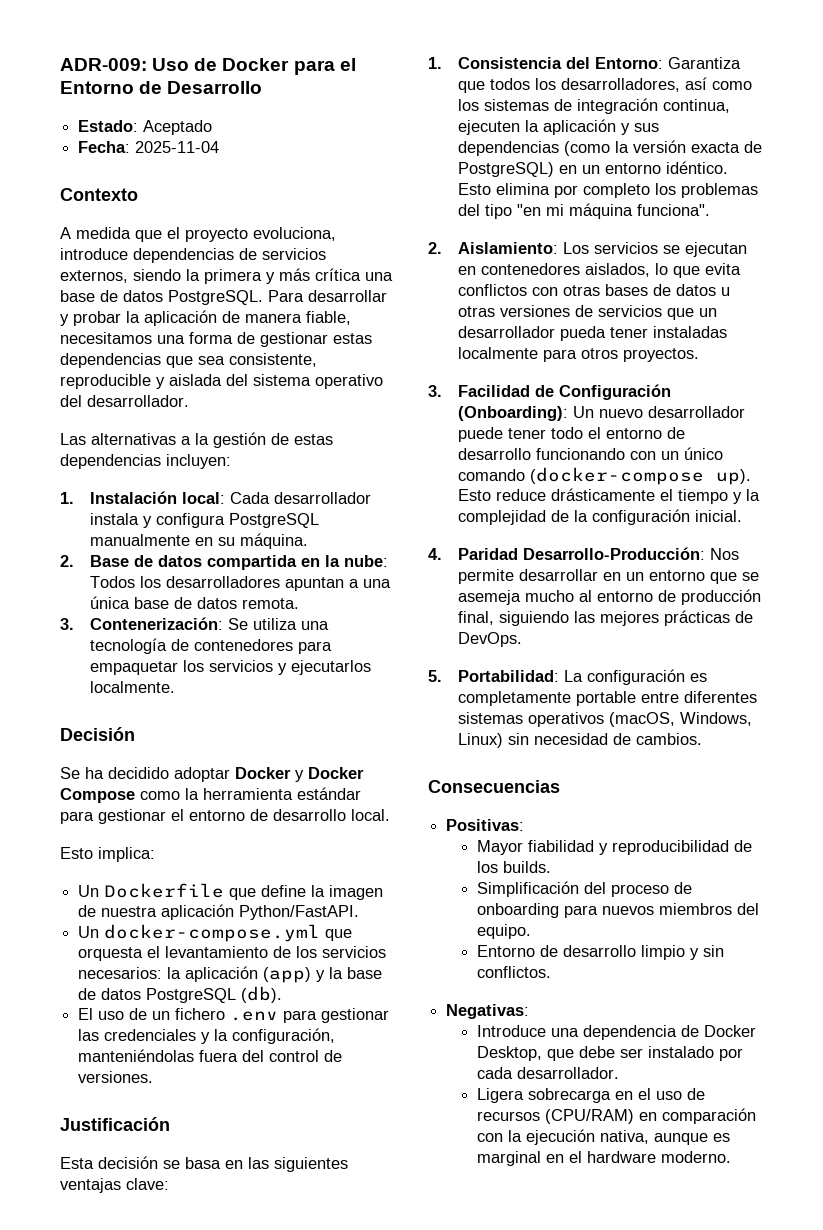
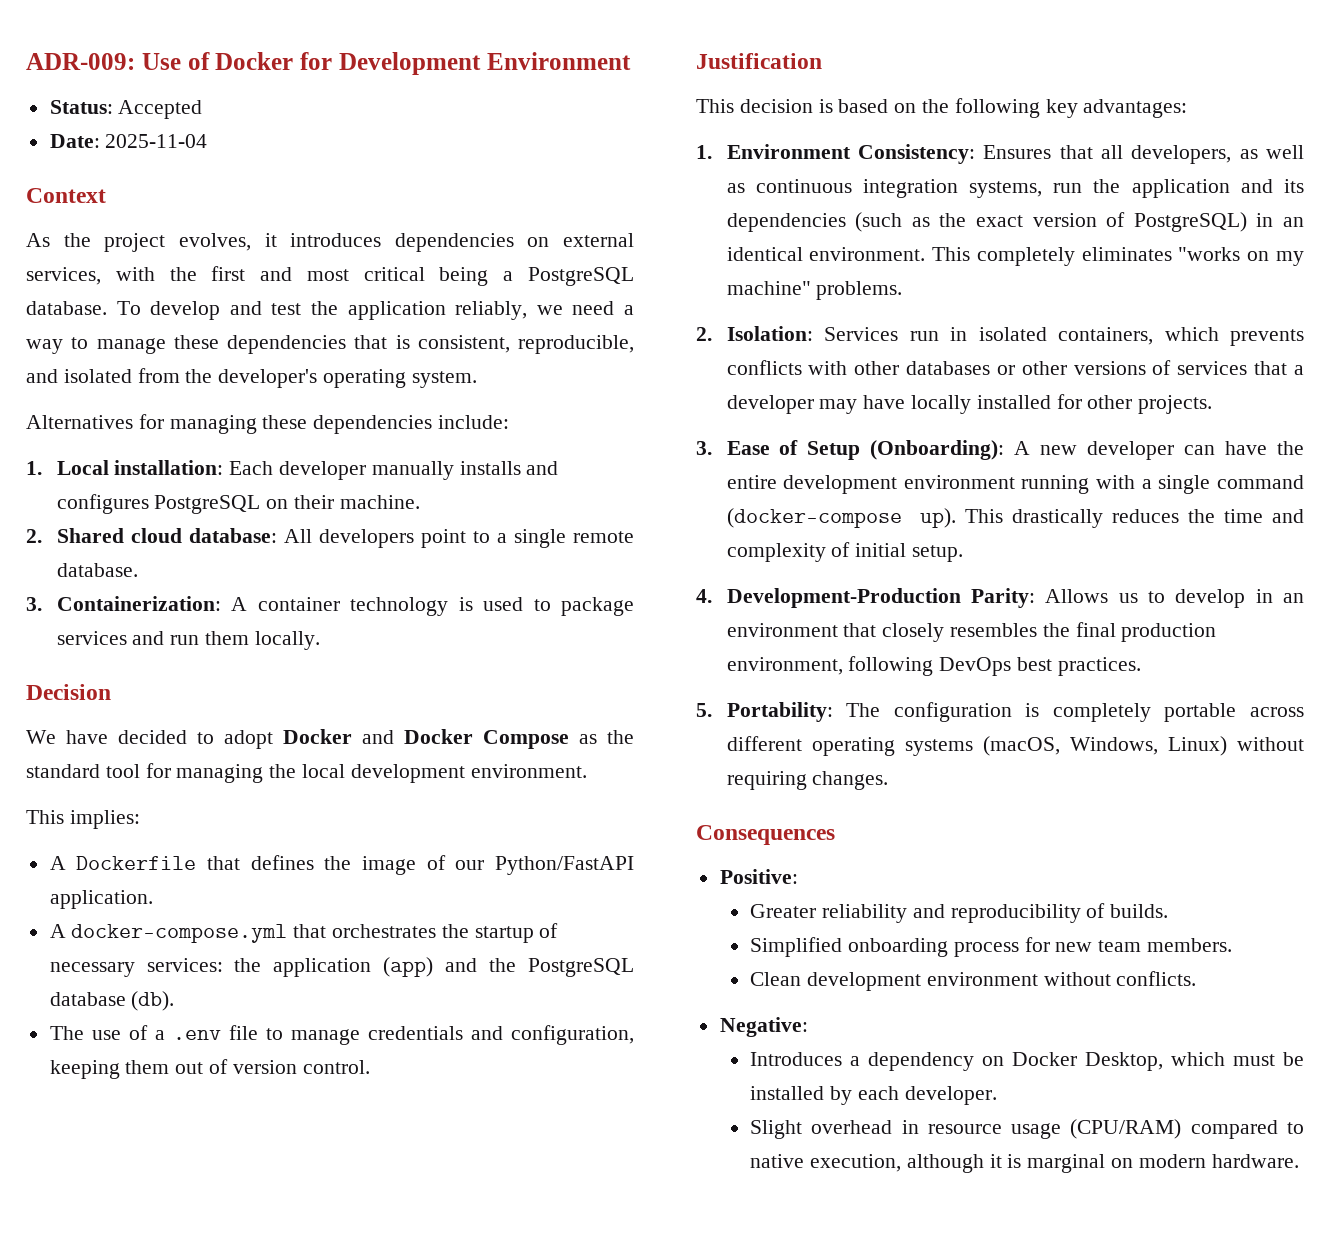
[152,58,356,75] [60,81,263,94] [78,120,213,135] [78,141,220,153] [60,188,138,201] [60,227,336,242] [60,248,326,263] [60,268,393,284] [60,290,387,305] [60,310,351,326] [60,332,372,347] [60,353,317,368] [60,374,383,389] [60,395,189,407] [60,432,333,448] [60,454,231,469] [60,491,372,504] [90,513,320,528] [90,533,309,549] [60,555,389,570] [90,576,392,591] [90,596,300,609] [60,617,330,630] [90,638,333,654] [90,660,372,675] [90,681,176,693] [60,727,135,741] [60,767,364,782] [60,787,361,803] [60,809,390,824] [60,847,155,862] [78,883,384,900] [78,904,360,920] [78,924,353,942] [78,946,387,961] [78,966,383,983] [78,986,283,1003] [78,1008,390,1023] [78,1028,336,1044] [78,1049,343,1062] [78,1071,154,1083] [60,1117,170,1131] [60,1156,348,1172] [60,1178,169,1193] [428,57,742,69] [458,77,753,93] [458,98,731,114] [458,119,660,135] [458,140,763,156] [458,161,729,177] [458,183,759,198] [458,203,711,219] [428,242,748,257] [458,263,742,278] [458,284,731,296] [458,305,718,320] [458,326,728,341] [458,347,700,362] [428,384,672,400] [458,406,746,421] [458,427,686,442] [458,447,724,460] [458,467,752,485] [458,488,761,504] [458,509,743,525] [428,547,740,560] [458,569,760,584] [458,589,762,605] [458,610,754,626] [458,632,523,647] [428,669,708,685] [458,691,758,706] [458,712,753,727] [458,733,703,748] [428,780,560,793] [446,819,525,831] [476,840,752,855] [476,861,551,873] [476,881,692,897] [476,903,759,918] [476,924,531,939] [476,945,724,960] [476,966,551,978] [446,1004,530,1019] [476,1025,756,1040] [476,1046,743,1061] [476,1067,619,1079] [476,1088,705,1103] [476,1108,756,1124] [476,1129,730,1145] [476,1151,731,1166] Uso de Docker para el Entorno de Desarrollo // Estado: Aceptado // Fecha: 2025-11-04 // Contexto // A medida que el proyecto evoluciona, introduce dependencias de servicios externos, siendo la primera y más crítica una base de datos PostgreSQL. Para desarrollar y probar la aplicación de manera fiable, necesitamos una forma de gestionar estas dependencias que sea consistente, reproducible y aislada del sistema operativo del desarrollador. // Las alternativas a la gestión de estas dependencias incluyen: // 1. Instalación local: Cada desarrollador instala y configura PostgreSQL manualmente en su máquina. // 2. Base de datos compartida en la nube: Todos los desarrolladores apuntan a una única base de datos remota. // 3. Contenerización: Se utiliza una tecnología de contenedores para empaquetar los servicios y ejecutarlos localmente. // Decisión // Se ha decidido adoptar Docker y Docker Compose como la herramienta estándar para gestionar el entorno de desarrollo local. // Esto implica: // Un Dockerfile que define la imagen de nuestra aplicación Python/FastAPI. // Un docker-compose.yml que orquesta el levantamiento de los servicios necesarios: la aplicación (app) y la base de datos PostgreSQL (db). // El uso de un fichero .env para gestionar las credenciales y la configuración, manteniéndolas fuera del control de versiones. // Justificación // Esta decisión se basa en las siguientes ventajas clave: // 1. Consistencia del Entorno: Garantiza que todos los desarrolladores, así como los sistemas de integración continua, ejecuten la aplicación y sus dependencias (como la versión exacta de PostgreSQL) en un entorno idéntico. Esto elimina por completo los problemas del tipo "en mi máquina funciona". // 2. Aislamiento: Los servicios se ejecutan en contenedores aislados, lo que evita conflictos con otras bases de datos u otras versiones de servicios que un desarrollador pueda tener instaladas localmente para otros proyectos. // 3. Facilidad de Configuración (Onboarding): Un nuevo desarrollador puede tener todo el entorno de desarrollo funcionando con un único comando (docker-compose up). Esto reduce drásticamente el tiempo y la complejidad de la configuración inicial. // 4. Paridad Desarrollo-Producción: Nos permite desarrollar en un entorno que se asemeja mucho al entorno de producción final, siguiendo las mejores prácticas de DevOps. // 5. Portabilidad: La configuración es completamente portable entre diferentes sistemas operativos (macOS, Windows, Linux) sin necesidad de cambios. // Consecuencias // Positivas: // Mayor fiabilidad y reproducibilidad de los builds. // Simplificación del proceso de onboarding para nuevos miembros del equipo. // Entorno de desarrollo limpio y sin conflictos. // Negativas: // Introduce una dependencia de Docker Desktop, que debe ser instalado por cada desarrollador. // Ligera sobrecarga en el uso de recursos (CPU/RAM) en comparación con la ejecución nativa, aunque es marginal en el hardware moderno. -> [141,52,631,75] [49,100,203,119] [49,134,208,148] [26,188,106,203] [26,233,634,252] [26,266,634,286] [26,301,635,320] [26,335,634,354] [26,368,477,388] [26,414,510,434] [26,460,559,480] [56,494,420,514] [26,528,634,548] [56,563,138,577] [26,596,634,616] [56,631,320,650] [26,684,111,700] [26,729,634,749] [26,763,587,783] [26,810,140,829] [49,855,634,875] [49,890,153,909] [49,923,559,943] [49,957,634,977] [49,991,175,1011] [49,1025,634,1045] [49,1059,370,1079] [696,53,822,69] [696,98,1188,118] [696,144,1304,164] [726,179,1304,198] [726,212,1304,232] [726,247,1304,266] [726,281,903,300] [696,326,1304,346] [726,360,1304,375] [726,394,1213,414] [696,440,1304,460] [726,475,1304,494] [726,508,1304,528] [726,542,963,562] [696,588,1304,608] [726,622,1217,642] [726,656,1141,676] [696,702,1304,722] [726,736,1304,756] [726,771,889,790] [696,825,835,845] [719,869,798,884] [750,903,1169,923] [750,937,1232,957] [750,971,1197,991] [719,1017,808,1037] [750,1052,1304,1071] [750,1086,997,1105] [750,1119,1304,1139] [750,1154,1299,1173] Use of Docker for Development Environment // Status: Accepted // Date: 2025-11-04 // Context // As the project evolves, it introduces dependencies on external services, with the first and most critical being a PostgreSQL database. To develop and test the application reliably, we need a way to manage these dependencies that is consistent, reproducible, and isolated from the developer's operating system. // Alternatives for managing these dependencies include: // 1. Local installation: Each developer manually installs and configures PostgreSQL on their machine. // 2. Shared cloud database: All developers point to a single remote database. // 3. Containerization: A container technology is used to package services and run them locally. // Decision // We have decided to adopt Docker and Docker Compose as the standard tool for managing the local development environment. // This implies: // A Dockerfile that defines the image of our Python/FastAPI application. // A docker-compose.yml that orchestrates the startup of necessary services: the application (app) and the PostgreSQL database (db). // The use of a .env file to manage credentials and configuration, keeping them out of version control. // Justification // This decision is based on the following key advantages: // 1. Environment Consistency: Ensures that all developers, as well as continuous integration systems, run the application and its dependencies (such as the exact version of PostgreSQL) in an identical environment. This completely eliminates "works on my machine" problems. // 2. Isolation: Services run in isolated containers, which prevents conflicts with other databases or other versions of services that a developer may have locally installed for other projects. // 3. Ease of Setup (Onboarding): A new developer can have the entire development environment running with a single command (docker-compose up). This drastically reduces the time and complexity of initial setup. // 4. Development-Production Parity: Allows us to develop in an environment that closely resembles the final production environment, following DevOps best practices. // 5. Portability: The configuration is completely portable across different operating systems (macOS, Windows, Linux) without requiring changes. // Consequences // Positive: // Greater reliability and reproducibility of builds. // Simplified onboarding process for new team members. // Clean development environment without conflicts. // Negative: // Introduces a dependency on Docker Desktop, which must be installed by each developer. // Slight overhead in resource usage (CPU/RAM) compared to native execution, although it is marginal on modern hardware.

